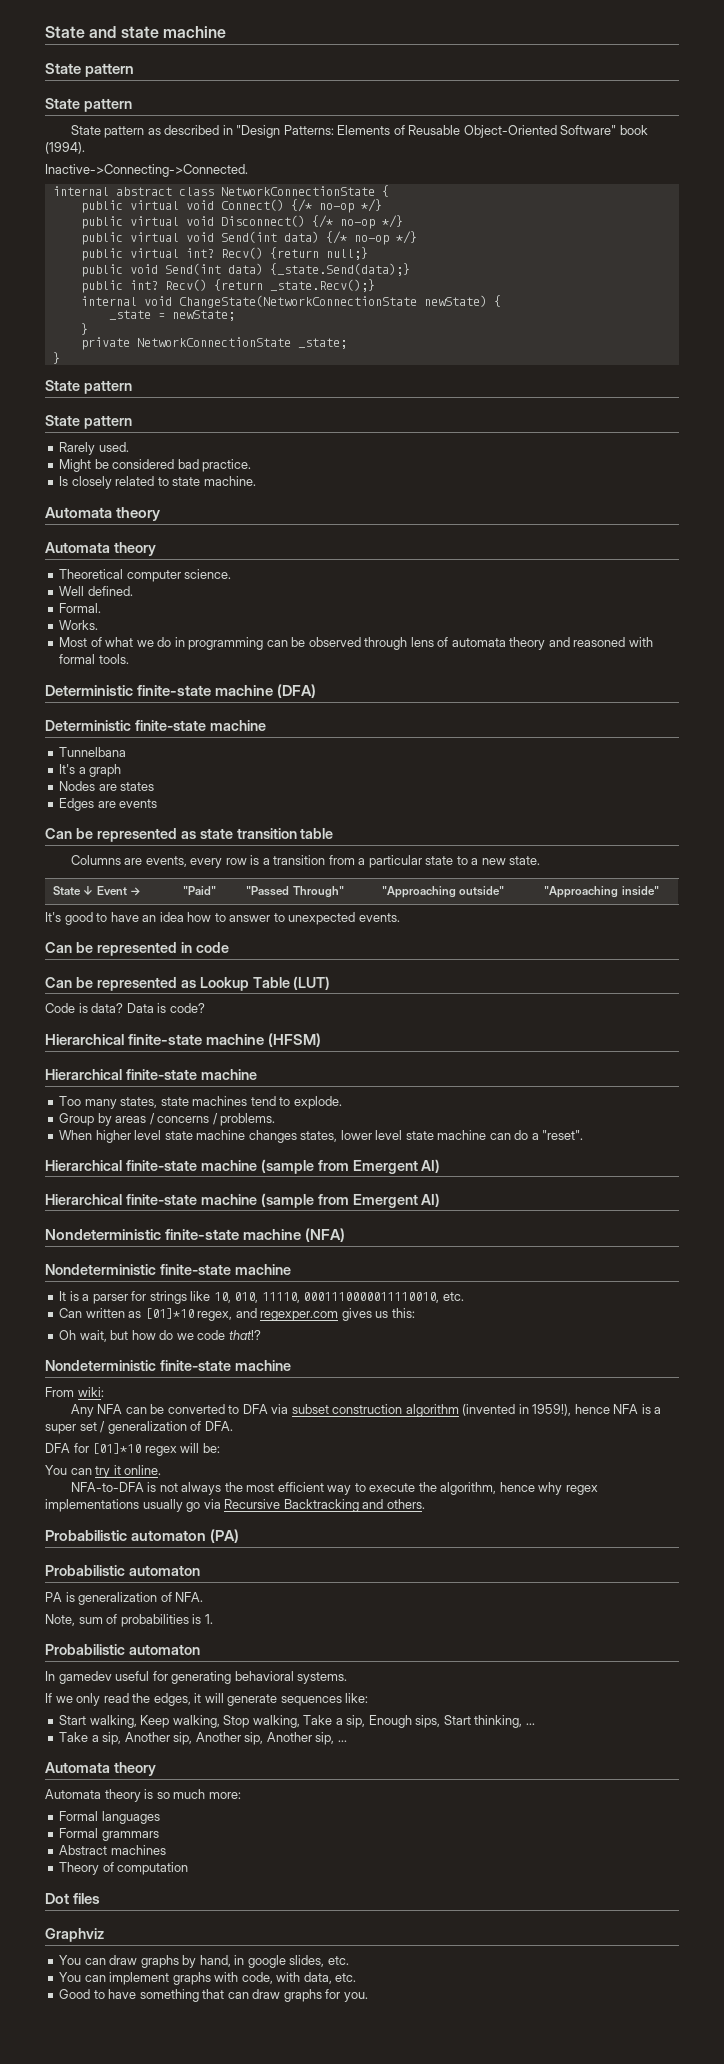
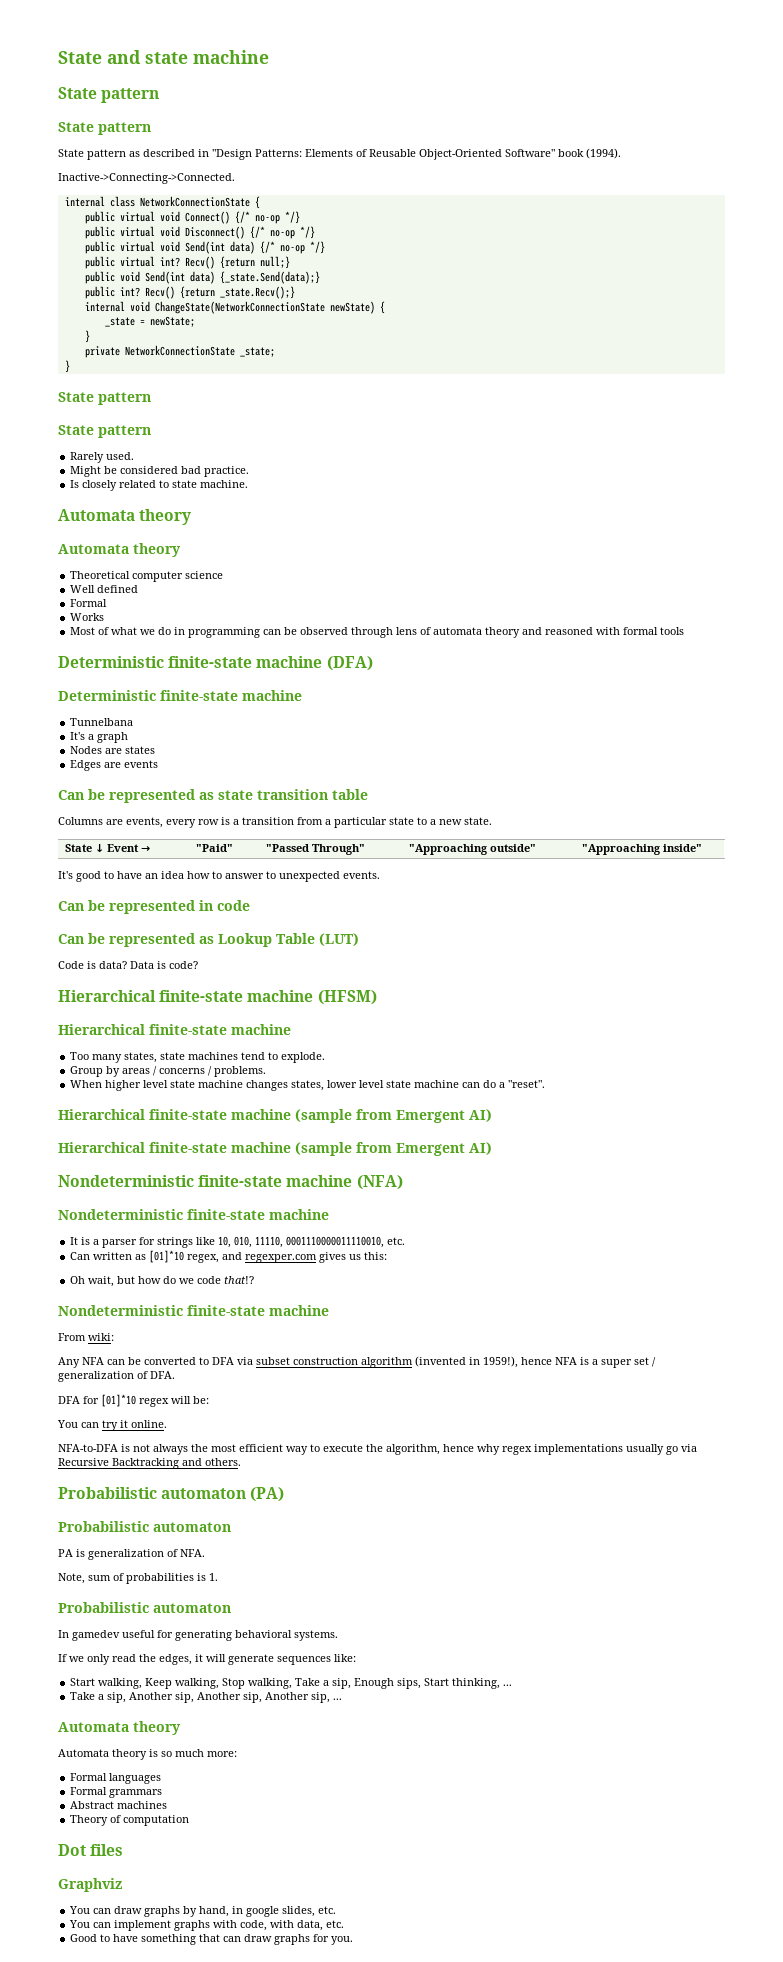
[115,187,172,196] abstract -> (105, 201) none
[184,569,232,579] science. -> [185,571,224,579] science
[87,586,133,596] [59,603,102,613] [59,620,99,630] defined. // Formal. // Works. -> [97,585,139,593] [70,599,108,607] [70,613,105,621] defined // Formal // Works
[98,654,129,664] tools. -> [660,627,685,635] tools

